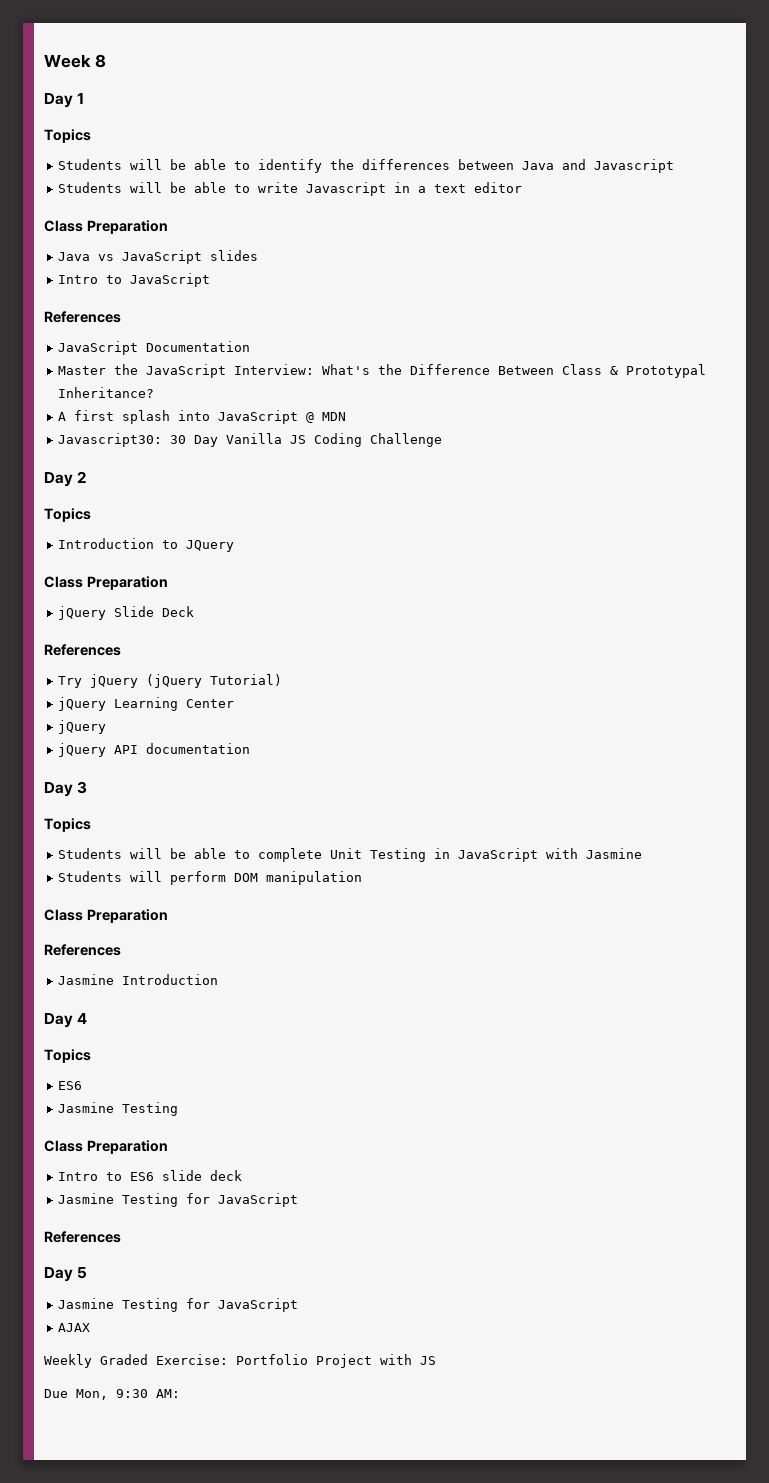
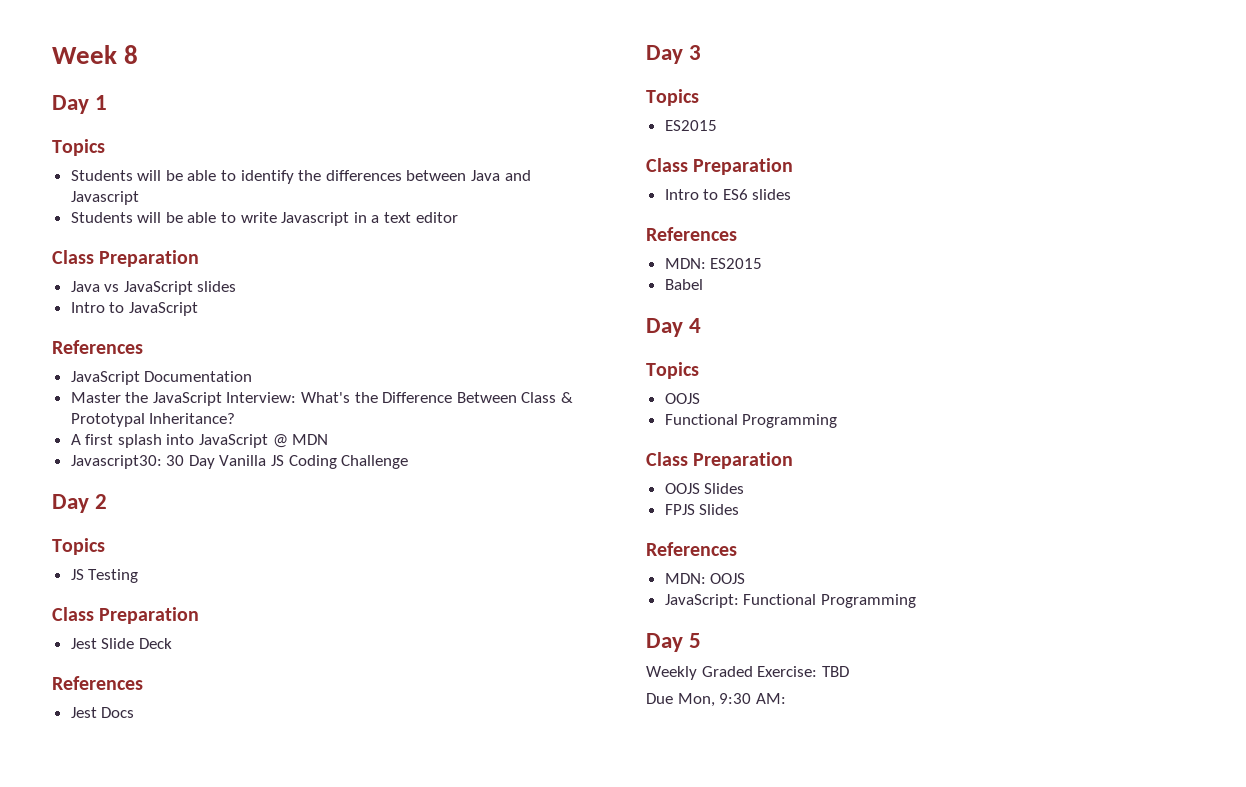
[58,538,235,552] [44,576,168,590] [58,606,107,620] Introduction to JQuery // Class Preparation // jQuery -> [70,569,139,583] [52,607,200,624] [70,638,97,649] JS Testing // Class Preparation // Jest
[58,674,283,688] [58,697,235,711] [58,720,107,734] [58,743,251,757] [44,781,88,797] [44,818,91,832] [58,848,643,862] [58,871,363,885] [44,909,168,923] [44,944,121,956] [58,974,219,985] [44,1013,88,1028] [44,1049,91,1063] [58,1081,83,1090] [58,1102,179,1116] Try jQuery (jQuery Tutorial) // jQuery Learning Center // jQuery // jQuery API documentation // Day 3 // Topics // Students will be able to complete Unit Testing in JavaScript with Jasmine // Students will perform DOM manipulation // Class Preparation // References // Jasmine Introduction // Day 4 // Topics // ES6 // Jasmine Testing -> [70,707,135,718] [646,45,702,64] [646,89,699,106] [664,120,717,131] Jest Docs // Day 3 // Topics // ES2015
[162,1170,243,1181] [58,1193,299,1207] [44,1231,121,1243] [44,1267,88,1282] [58,1298,299,1312] [58,1323,91,1332] slide deck // Jasmine Testing for JavaScript // References // Day 5 // Jasmine Testing for JavaScript // AJAX -> [752,189,792,200] [646,227,737,241] [664,258,763,269] [664,279,703,290] [646,318,702,337] [646,362,699,379] [664,393,700,404] [664,414,838,428] [646,452,794,469] [664,483,745,494] [664,504,740,515] [646,542,737,556] [664,573,746,584] [664,594,916,608] [646,633,702,652] slides // References // MDN: ES2015 // Babel // Day 4 // Topics // OOJS // Functional Programming // Class Preparation // OOJS Slides // FPJS Slides // References // MDN: OOJS // JavaScript: Functional Programming // Day 5
[236,1354,436,1368] Portfolio Project with JS -> [821,666,849,677] TBD

